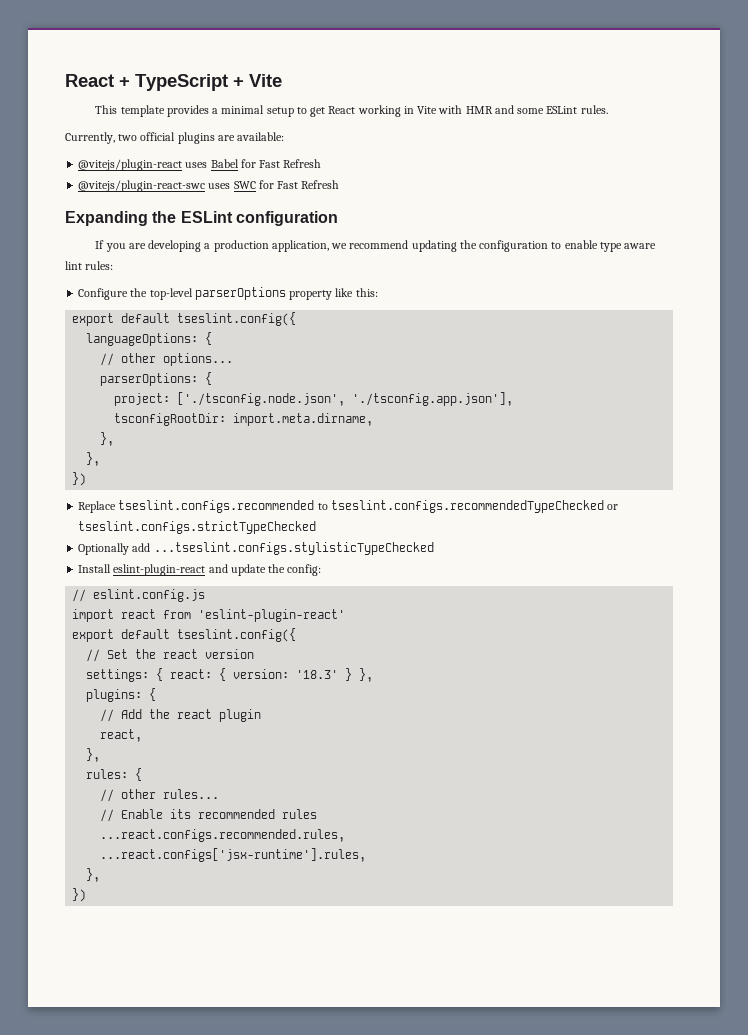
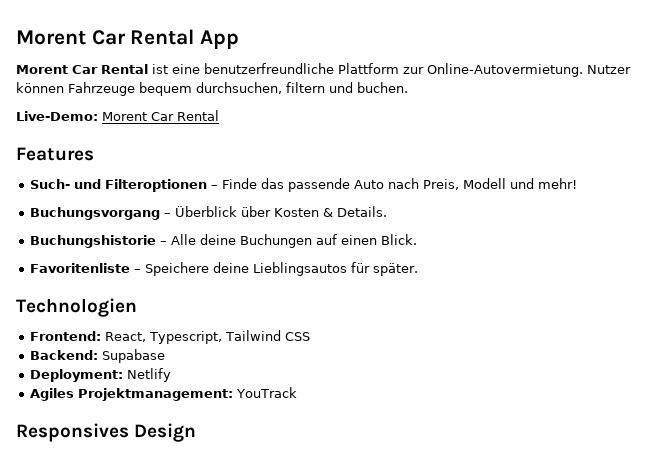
[65,74,282,91] [95,105,608,117] [65,132,285,144] [78,159,322,171] [78,180,340,192] [65,211,338,226] [95,240,657,252] [65,261,114,270] [78,287,378,300] [72,312,297,326] [86,332,213,346] [100,353,234,366] [100,372,213,386] [114,392,514,406] [114,413,374,426] [100,432,115,446] [86,452,101,466] [72,472,87,486] [78,500,619,513] [78,521,317,534] [78,542,434,555] [78,564,322,576] [72,589,206,602] [72,609,346,622] [72,628,297,642] [86,649,255,662] [86,668,374,682] [86,688,157,702] [100,709,262,722] [100,729,143,742] [86,748,101,762] [86,768,143,781] [100,789,220,802] [100,809,318,822] [100,829,346,842] [100,848,367,862] [86,868,101,882] [72,888,87,902] React + TypeScript + Vite // This template provides a minimal setup to get React working in Vite with HMR and some ESLint rules. // Currently, two official plugins are available: // @vitejs/plugin-react uses Babel for Fast Refresh // @vitejs/plugin-react-swc uses SWC for Fast Refresh // Expanding the ESLint configuration // If you are developing a production application, we recommend updating the configuration to enable type aware lint rules: // Configure the top-level parserOptions property like this: // export default tseslint.config({ // languageOptions: { // // other options... // parserOptions: { // project: ['./tsconfig.node.json', './tsconfig.app.json'], // tsconfigRootDir: import.meta.dirname, // }, // }, // }) // Replace tseslint.configs.recommended to tseslint.configs.recommendedTypeChecked or tseslint.configs.strictTypeChecked // Optionally add ...tseslint.configs.stylisticTypeChecked // Install eslint-plugin-react and update the config: // // eslint.config.js // import react from 'eslint-plugin-react' // export default tseslint.config({ // // Set the react version // settings: { react: { version: '18.3' } }, // plugins: { // // Add the react plugin // react, // }, // rules: { // // other rules... // // Enable its recommended rules // ...react.configs.recommended.rules, // ...react.configs['jsx-runtime'].rules, // }, // }) -> [16,29,240,49] [16,63,631,77] [16,82,408,96] [16,110,219,121] [16,147,94,161] [30,178,578,192] [30,206,388,220] [30,234,418,248] [30,262,419,276] [16,298,137,317] [30,330,311,344] [30,349,166,363] [30,368,172,382] [30,387,298,401] [16,423,197,442] Morent Car Rental App // Morent Car Rental ist eine benutzerfreundliche Plattform zur Online-Autovermietung. Nutzer können Fahrzeuge bequem durchsuchen, filtern und buchen. // Live-Demo: Morent Car Rental // Features // Such- und Filteroptionen – Finde das passende Auto nach Preis, Modell und mehr! // Buchungsvorgang – Überblick über Kosten & Details. // Buchungshistorie – Alle deine Buchungen auf einen Blick. // Favoritenliste – Speichere deine Lieblingsautos für später. // Technologien // Frontend: React, Typescript, Tailwind CSS // Backend: Supabase // Deployment: Netlify // Agiles Projektmanagement: YouTrack // Responsives Design

